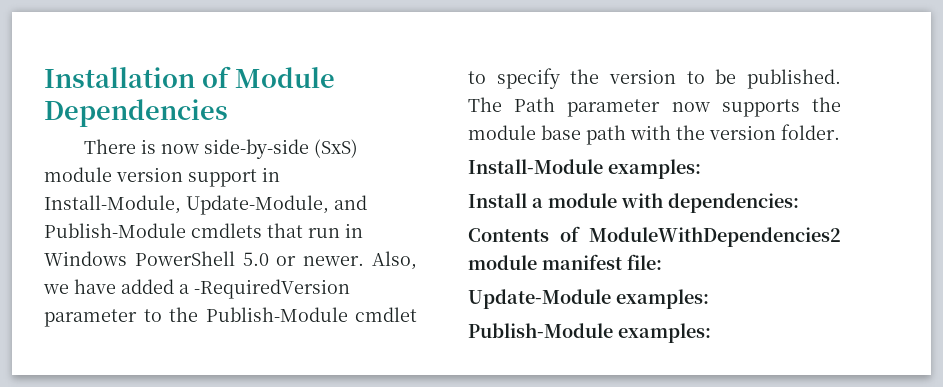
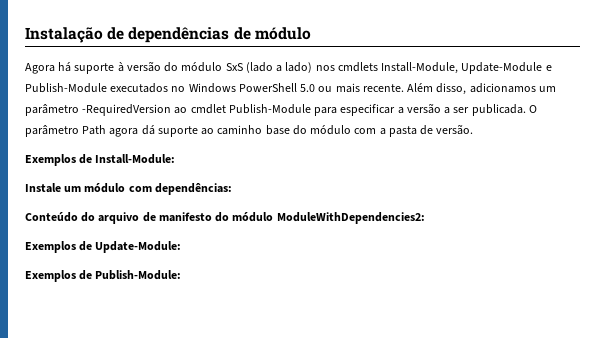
[44,66,335,88] [44,99,228,127] [84,139,359,159] [44,167,280,187] [44,195,367,215] [44,223,363,238] [44,251,418,270] [43,279,350,299] [44,307,417,327] [468,68,841,89] [468,97,841,117] [468,124,840,145] [468,159,701,179] [468,193,799,213] [468,226,841,247] [468,254,662,270] [468,289,709,309] [468,323,711,343] Installation of Module Dependencies // There is now side-by-side (SxS) module version support in Install-Module, Update-Module, and Publish-Module cmdlets that run in Windows PowerShell 5.0 or newer. Also, we have added a -RequiredVersion parameter to the Publish-Module cmdlet to specify the version to be published. The Path parameter now supports the module base path with the version folder. // Install-Module examples: // Install a module with dependencies: // Contents of ModuleWithDependencies2 module manifest file: // Update-Module examples: // Publish-Module examples: -> [25,27,311,43] [25,61,552,74] [25,83,556,95] [25,103,537,116] [25,124,474,137] [25,154,176,166] [25,183,232,195] [25,212,425,224] [25,241,182,253] [25,270,182,282] Instalação de dependências de módulo // Agora há suporte à versão do módulo SxS (lado a lado) nos cmdlets Install-Module, Update-Module e Publish-Module executados no Windows PowerShell 5.0 ou mais recente. Além disso, adicionamos um parâmetro -RequiredVersion ao cmdlet Publish-Module para especificar a versão a ser publicada. O parâmetro Path agora dá suporte ao caminho base do módulo com a pasta de versão. // Exemplos de Install-Module: // Instale um módulo com dependências: // Conteúdo do arquivo de manifesto do módulo ModuleWithDependencies2: // Exemplos de Update-Module: // Exemplos de Publish-Module:

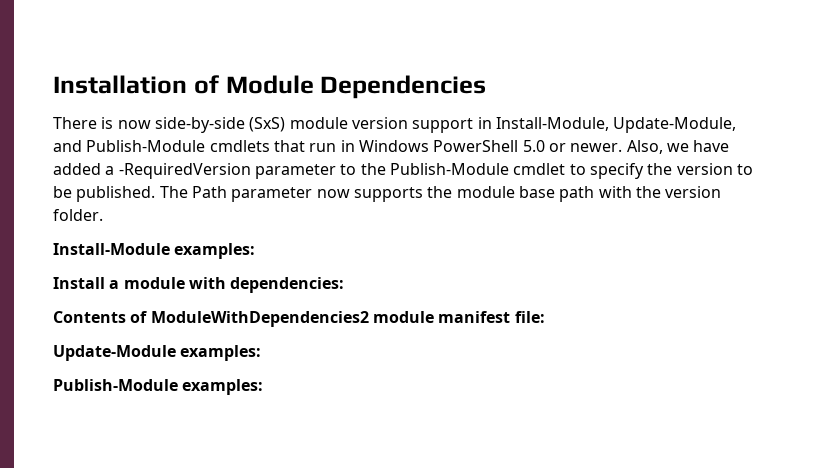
[25,27,311,43] [25,61,552,74] [25,83,556,95] [25,103,537,116] [25,124,474,137] [25,154,176,166] [25,183,232,195] [25,212,425,224] [25,241,182,253] [25,270,182,282] Instalação de dependências de módulo // Agora há suporte à versão do módulo SxS (lado a lado) nos cmdlets Install-Module, Update-Module e Publish-Module executados no Windows PowerShell 5.0 ou mais recente. Além disso, adicionamos um parâmetro -RequiredVersion ao cmdlet Publish-Module para especificar a versão a ser publicada. O parâmetro Path agora dá suporte ao caminho base do módulo com a pasta de versão. // Exemplos de Install-Module: // Instale um módulo com dependências: // Conteúdo do arquivo de manifesto do módulo ModuleWithDependencies2: // Exemplos de Update-Module: // Exemplos de Publish-Module: -> [53,75,487,99] [53,117,737,133] [53,140,730,154] [53,163,753,179] [53,186,722,202] [53,209,103,221] [53,243,256,259] [53,277,345,293] [53,311,545,327] [53,345,262,361] [53,379,264,395] Installation of Module Dependencies // There is now side-by-side (SxS) module version support in Install-Module, Update-Module, and Publish-Module cmdlets that run in Windows PowerShell 5.0 or newer. Also, we have added a -RequiredVersion parameter to the Publish-Module cmdlet to specify the version to be published. The Path parameter now supports the module base path with the version folder. // Install-Module examples: // Install a module with dependencies: // Contents of ModuleWithDependencies2 module manifest file: // Update-Module examples: // Publish-Module examples:

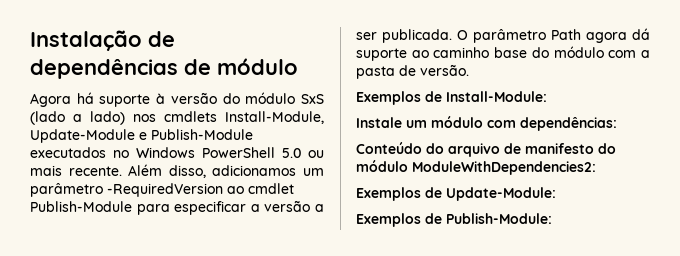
[53,75,487,99] [53,117,737,133] [53,140,730,154] [53,163,753,179] [53,186,722,202] [53,209,103,221] [53,243,256,259] [53,277,345,293] [53,311,545,327] [53,345,262,361] [53,379,264,395] Installation of Module Dependencies // There is now side-by-side (SxS) module version support in Install-Module, Update-Module, and Publish-Module cmdlets that run in Windows PowerShell 5.0 or newer. Also, we have added a -RequiredVersion parameter to the Publish-Module cmdlet to specify the version to be published. The Path parameter now supports the module base path with the version folder. // Install-Module examples: // Install a module with dependencies: // Contents of ModuleWithDependencies2 module manifest file: // Update-Module examples: // Publish-Module examples: -> [30,30,175,51] [30,58,298,79] [30,92,325,107] [30,111,324,125] [30,129,253,143] [30,147,324,158] [30,164,324,178] [30,183,294,197] [30,200,324,215] [356,28,650,43] [356,46,650,61] [356,64,469,79] [356,91,547,105] [356,116,617,131] [356,142,616,157] [356,160,596,175] [356,187,556,201] [356,213,552,227] Instalação de dependências de módulo // Agora há suporte à versão do módulo SxS (lado a lado) nos cmdlets Install-Module, Update-Module e Publish-Module executados no Windows PowerShell 5.0 ou mais recente. Além disso, adicionamos um parâmetro -RequiredVersion ao cmdlet Publish-Module para especificar a versão a ser publicada. O parâmetro Path agora dá suporte ao caminho base do módulo com a pasta de versão. // Exemplos de Install-Module: // Instale um módulo com dependências: // Conteúdo do arquivo de manifesto do módulo ModuleWithDependencies2: // Exemplos de Update-Module: // Exemplos de Publish-Module:

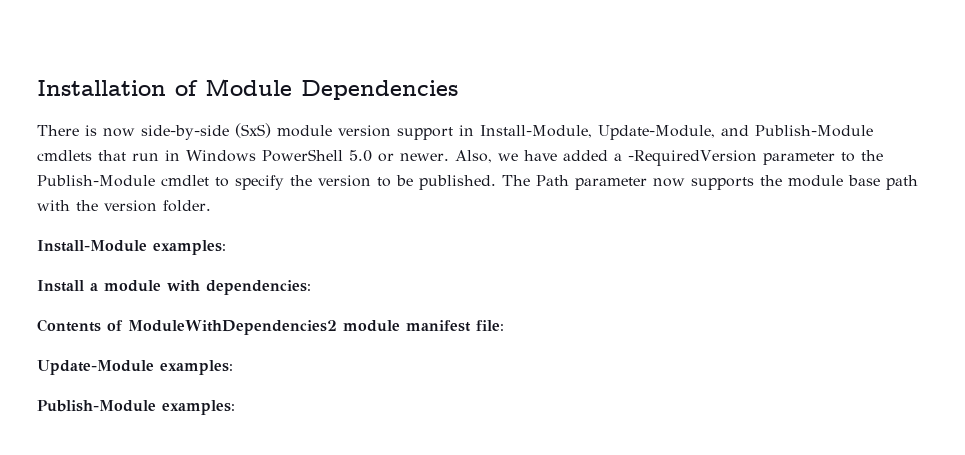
[30,30,175,51] [30,58,298,79] [30,92,325,107] [30,111,324,125] [30,129,253,143] [30,147,324,158] [30,164,324,178] [30,183,294,197] [30,200,324,215] [356,28,650,43] [356,46,650,61] [356,64,469,79] [356,91,547,105] [356,116,617,131] [356,142,616,157] [356,160,596,175] [356,187,556,201] [356,213,552,227] Instalação de dependências de módulo // Agora há suporte à versão do módulo SxS (lado a lado) nos cmdlets Install-Module, Update-Module e Publish-Module executados no Windows PowerShell 5.0 ou mais recente. Além disso, adicionamos um parâmetro -RequiredVersion ao cmdlet Publish-Module para especificar a versão a ser publicada. O parâmetro Path agora dá suporte ao caminho base do módulo com a pasta de versão. // Exemplos de Install-Module: // Instale um módulo com dependências: // Conteúdo do arquivo de manifesto do módulo ModuleWithDependencies2: // Exemplos de Update-Module: // Exemplos de Publish-Module: -> [37,79,458,100] [37,123,873,140] [37,149,883,166] [37,175,918,190] [37,200,211,212] [37,240,226,255] [37,280,311,295] [37,319,504,335] [37,360,233,375] [37,400,235,415] Installation of Module Dependencies // There is now side-by-side (SxS) module version support in Install-Module, Update-Module, and Publish-Module cmdlets that run in Windows PowerShell 5.0 or newer. Also, we have added a -RequiredVersion parameter to the Publish-Module cmdlet to specify the version to be published. The Path parameter now supports the module base path with the version folder. // Install-Module examples: // Install a module with dependencies: // Contents of ModuleWithDependencies2 module manifest file: // Update-Module examples: // Publish-Module examples:

